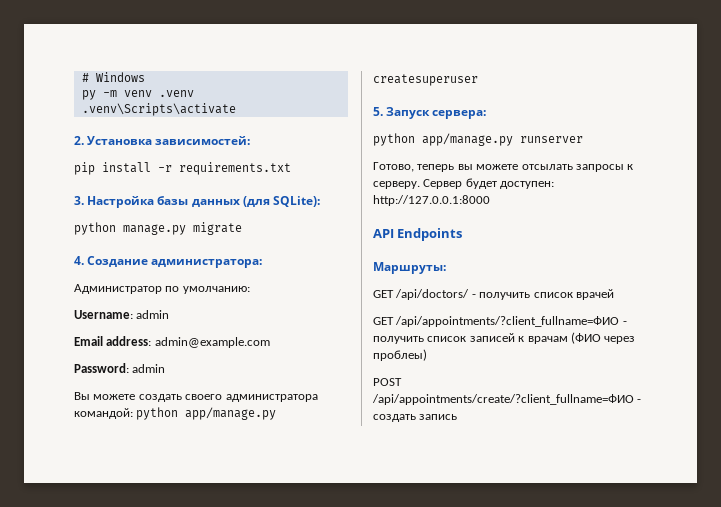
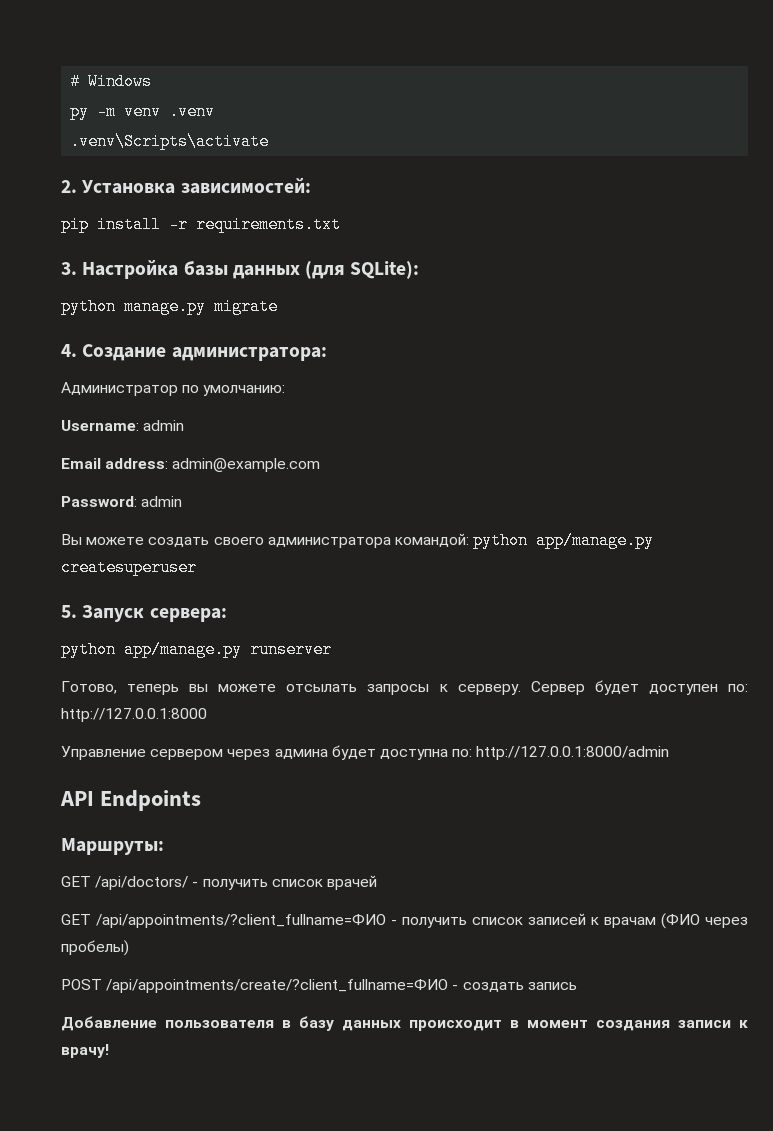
[500,181,555,189] доступен: -> [648,684,749,695] доступен по:
(490, 200) none -> [61,745,670,760] // Управление сервером через админа будет доступна по: http://127.0.0.1:8000/admin
[373,349,427,361] проблеы) -> [61,940,129,956] пробелы)
(458, 417) none -> [61,1016,748,1031] [61,1044,109,1058] // Добавление пользователя в базу данных происходит в момент создания записи к врачу!

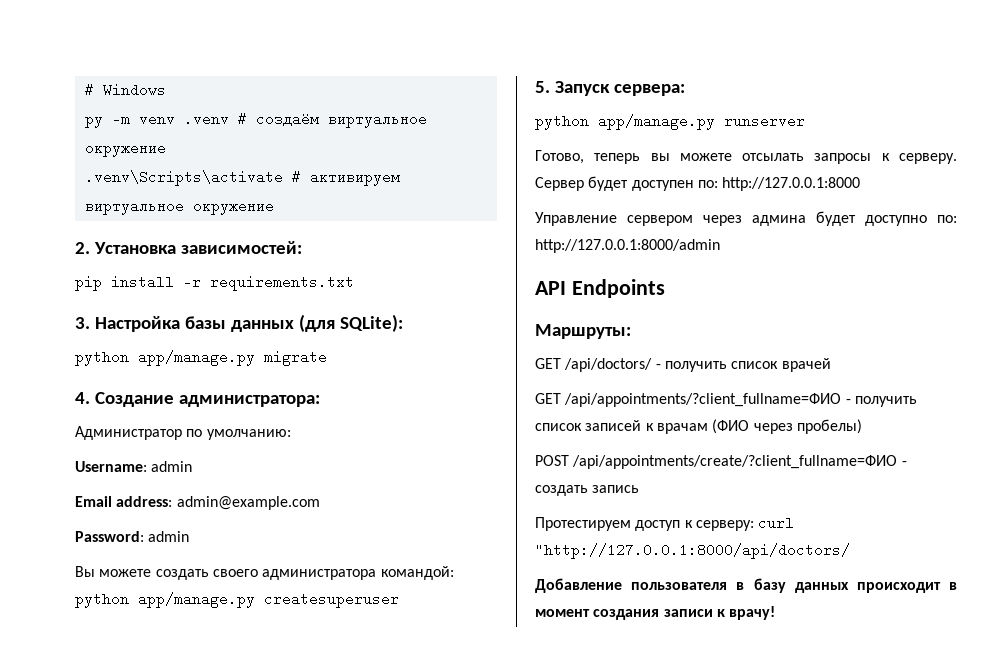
[70,133,270,150] // .venv\Scripts\activate -> [237,110,427,128] [84,139,166,157] [84,168,400,186] [84,197,274,215] # создаём виртуальное окружение // .venv\Scripts\activate # активируем виртуальное окружение
[124,298,206,315] manage.py -> [138,350,255,366] app/manage.py
[379,749,448,760] доступна -> [865,215,927,226] доступно
(577, 986) none -> [535,516,795,531] [535,543,850,559] // Протестируем доступ к серверу: curl "http://127.0.0.1:8000/api/doctors/

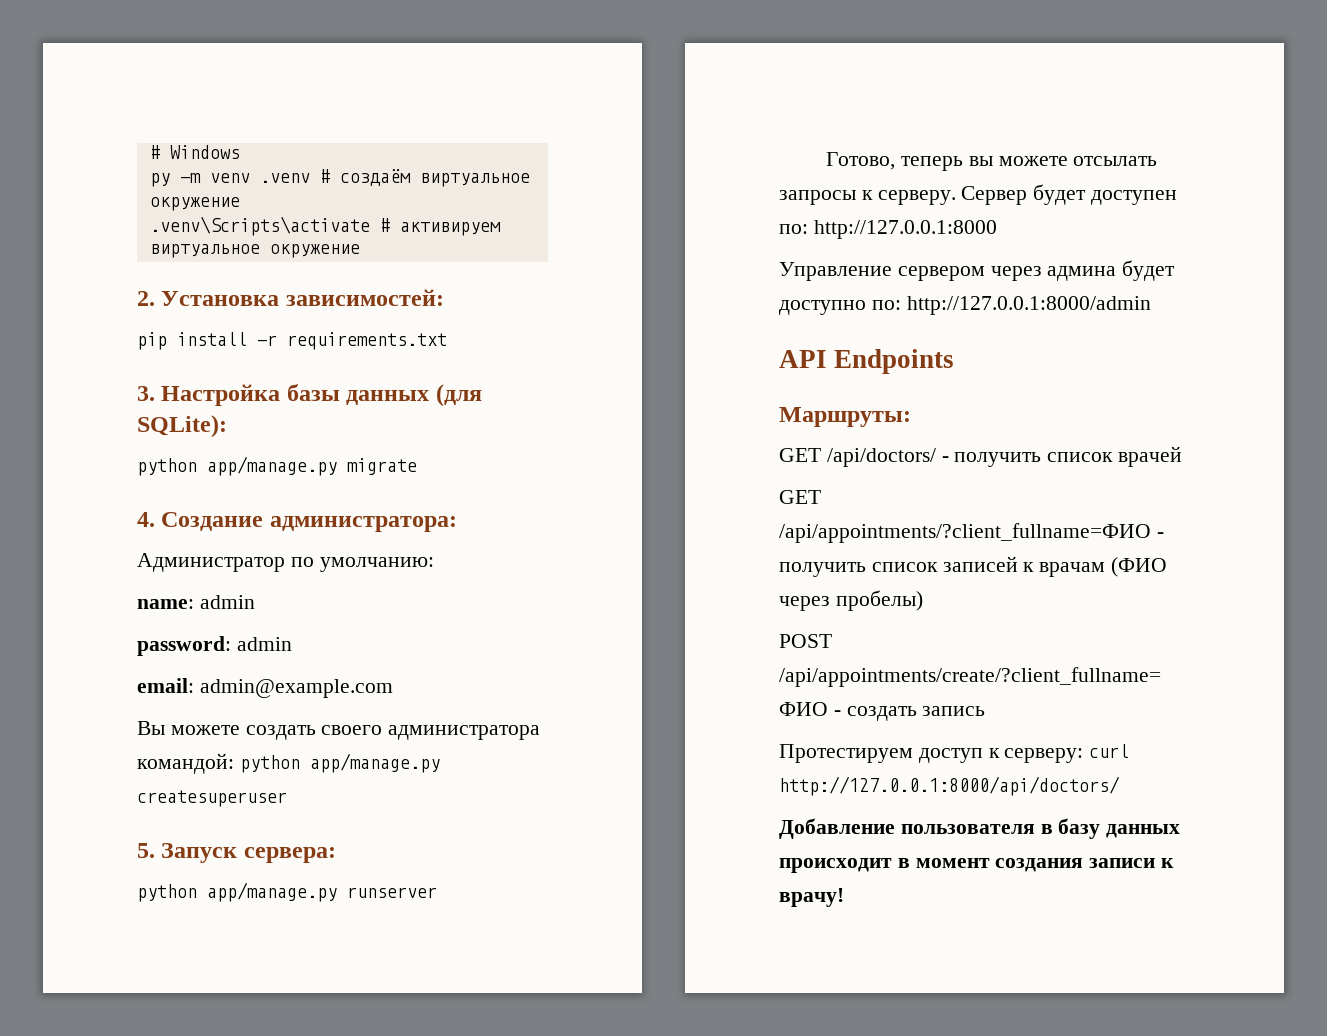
[75,461,193,472] [75,496,173,507] Username: admin // Email address: -> [137,595,255,609] [137,636,292,656] [137,678,194,693] name: admin // password: admin // email:
[75,531,190,542] // Password: admin -> (393, 688) none
[535,543,850,559] "http://127.0.0.1:8000/api/doctors/ -> [779,776,1120,796] http://127.0.0.1:8000/api/doctors/

